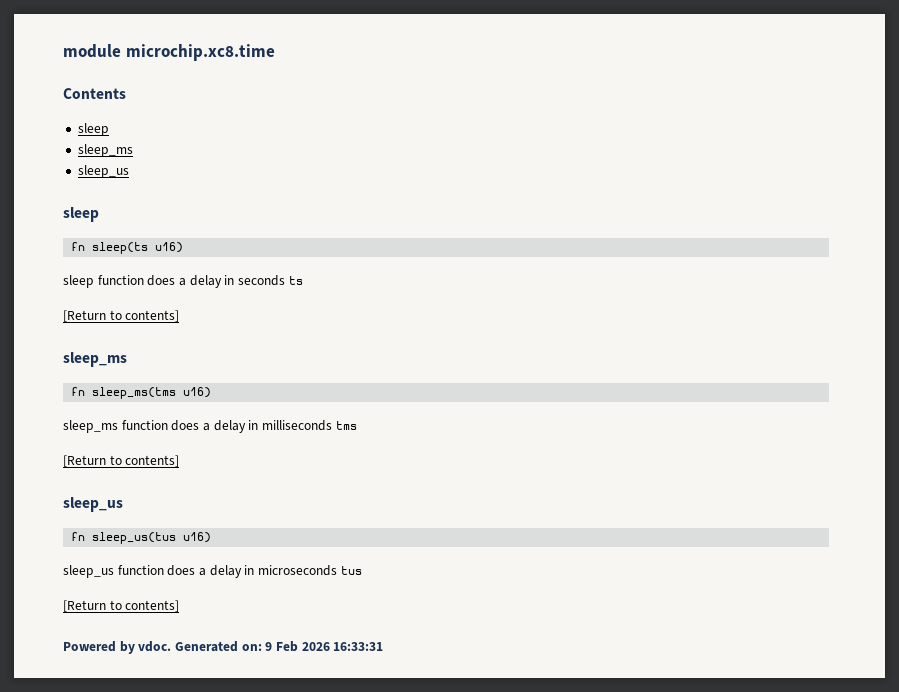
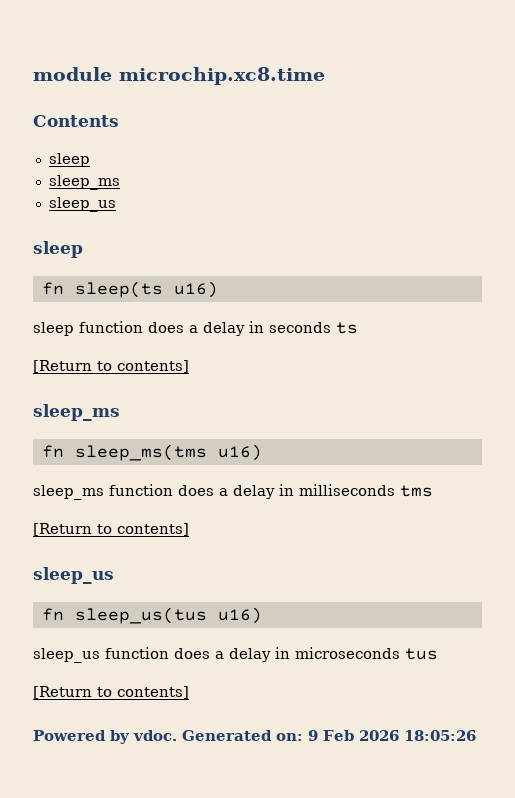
[333,642,384,651] 16:33:31 -> [404,730,476,741] 18:05:26

